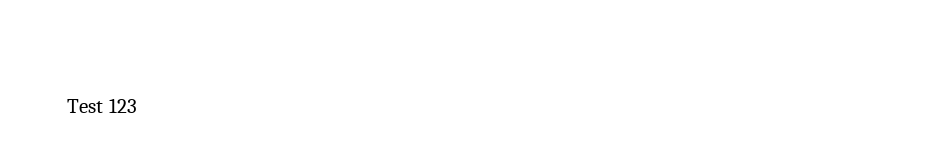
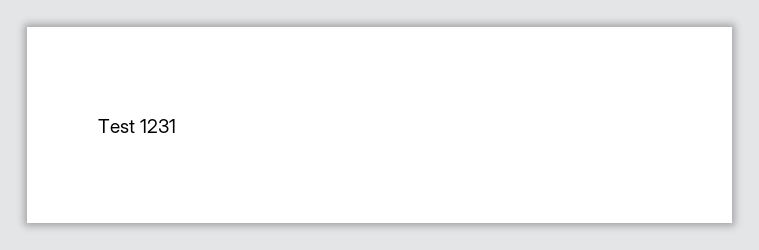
[108,98,137,113] 123 -> [140,119,177,133] 1231

